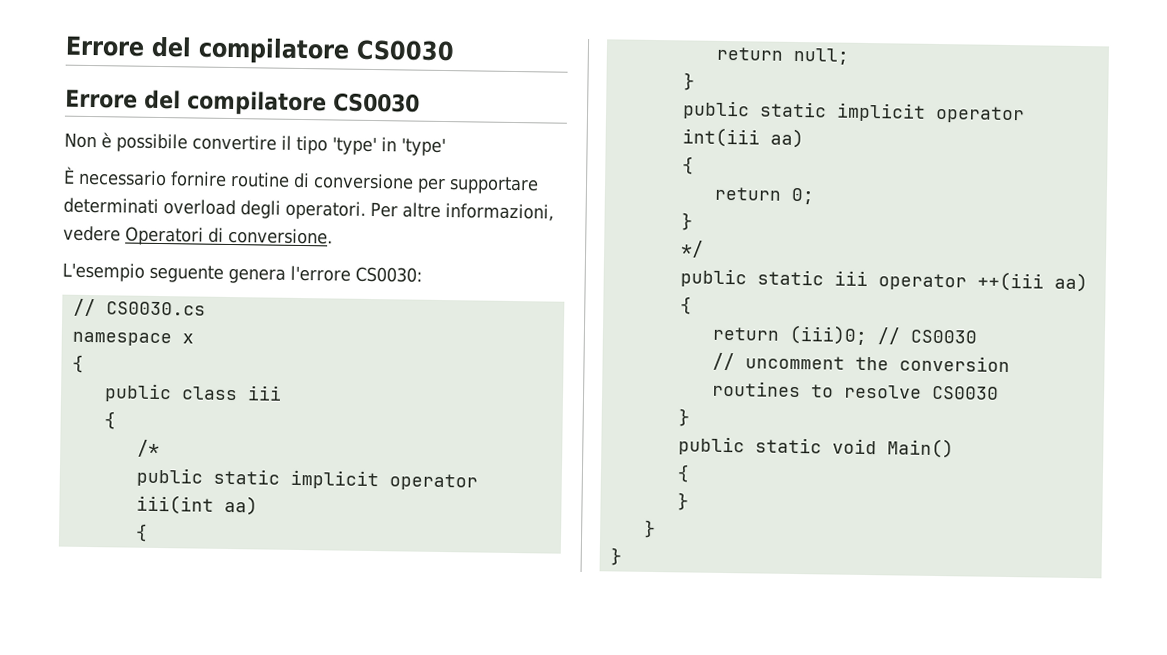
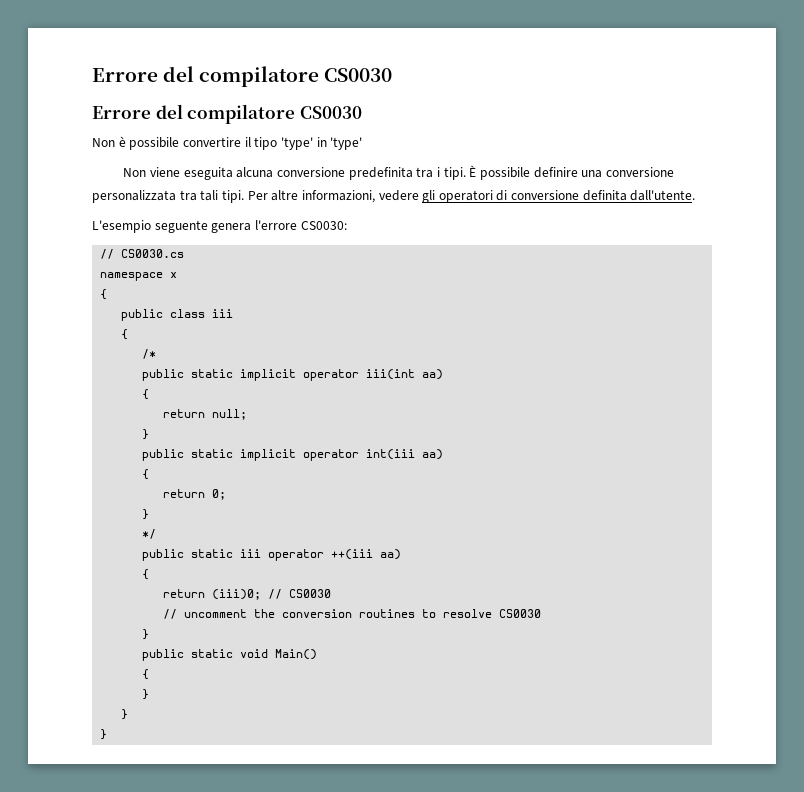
[63,166,539,195] [63,197,554,222] [63,225,333,246] È necessario fornire routine di conversione per supportare determinati overload degli operatori. Per altre informazioni, vedere Operatori di conversione. -> [123,165,674,180] [92,190,696,203] Non viene eseguita alcuna conversione predefinita tra i tipi. È possibile definire una conversione personalizzata tra tali tipi. Per altre informazioni, vedere gli operatori di conversione definita dall'utente.

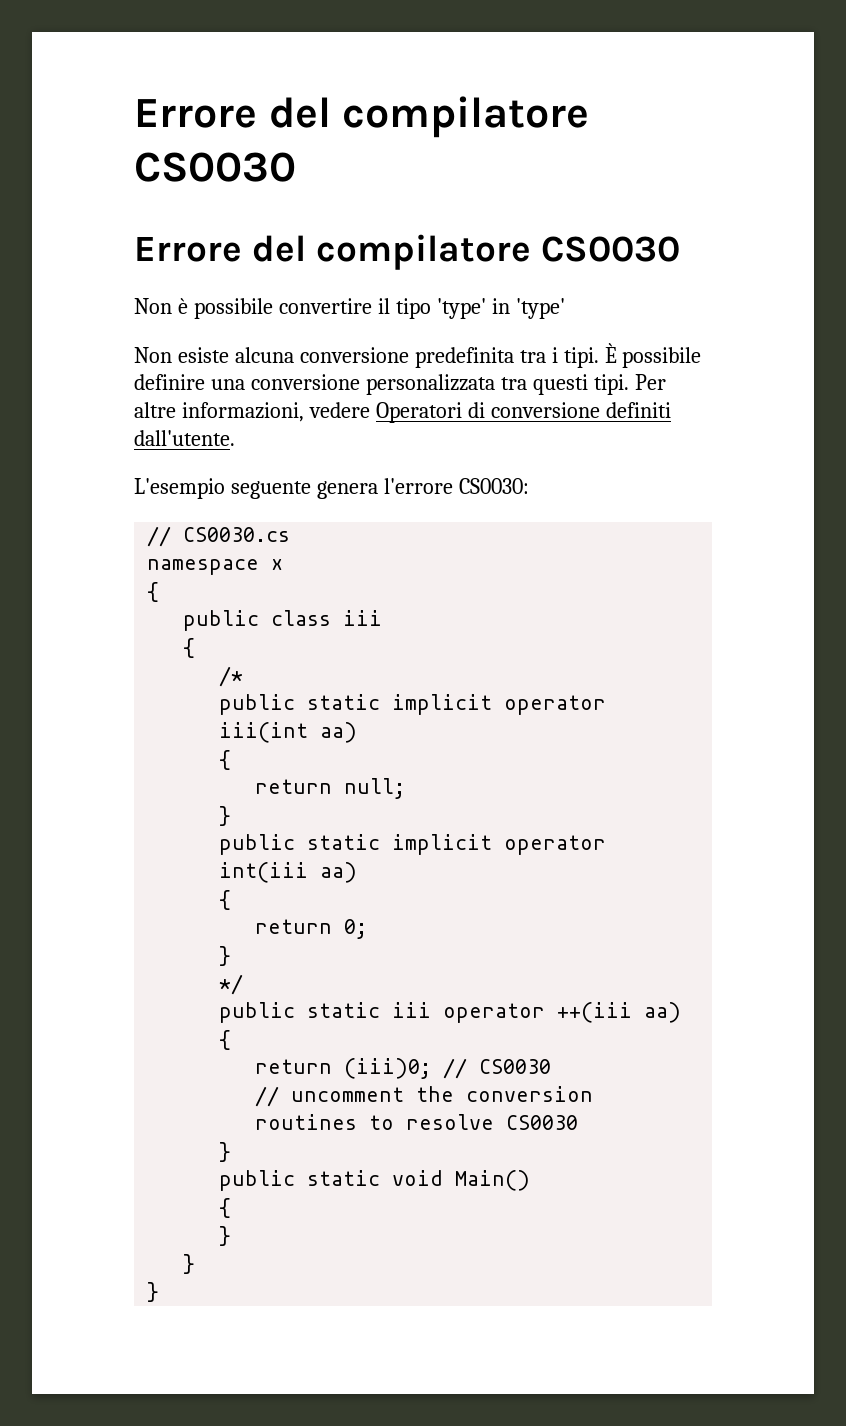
[150,167,233,180] viene eseguita -> [177,347,229,363] esiste
[200,190,219,201] tali -> [532,374,588,395] questi
[422,190,493,203] gli operatori -> [375,402,462,423] Operatori
[582,190,627,201] definita -> [605,402,671,418] definiti

